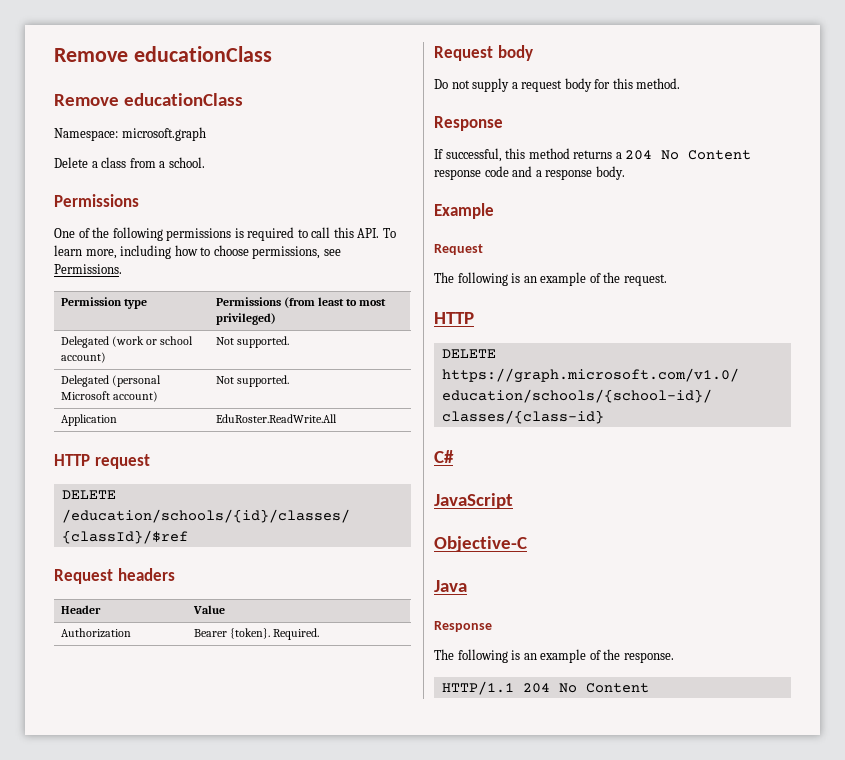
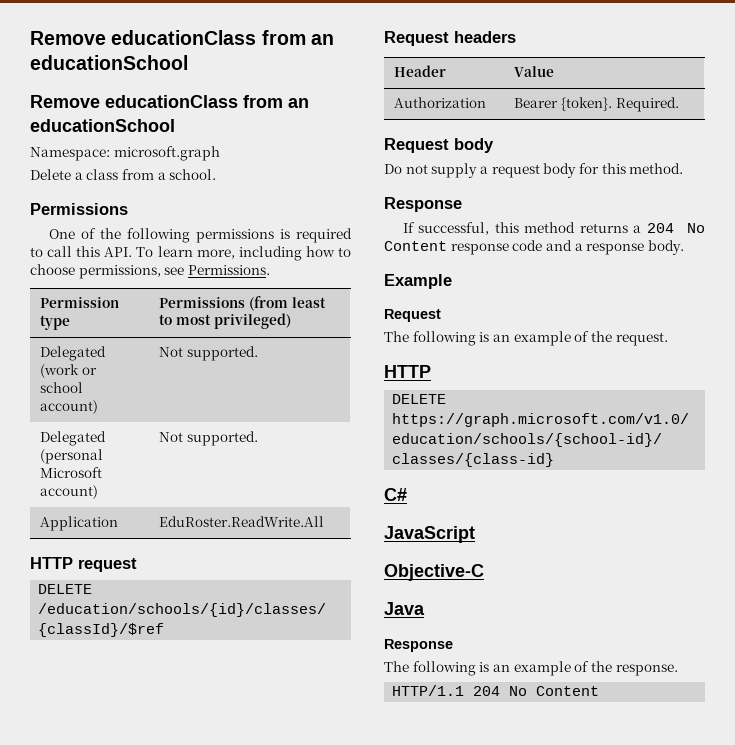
[54,46,272,62] [54,93,244,106] Remove educationClass // Remove educationClass -> [30,30,334,45] [30,55,188,70] [30,95,309,108] [30,119,175,132] Remove educationClass from an educationSchool // Remove educationClass from an educationSchool

